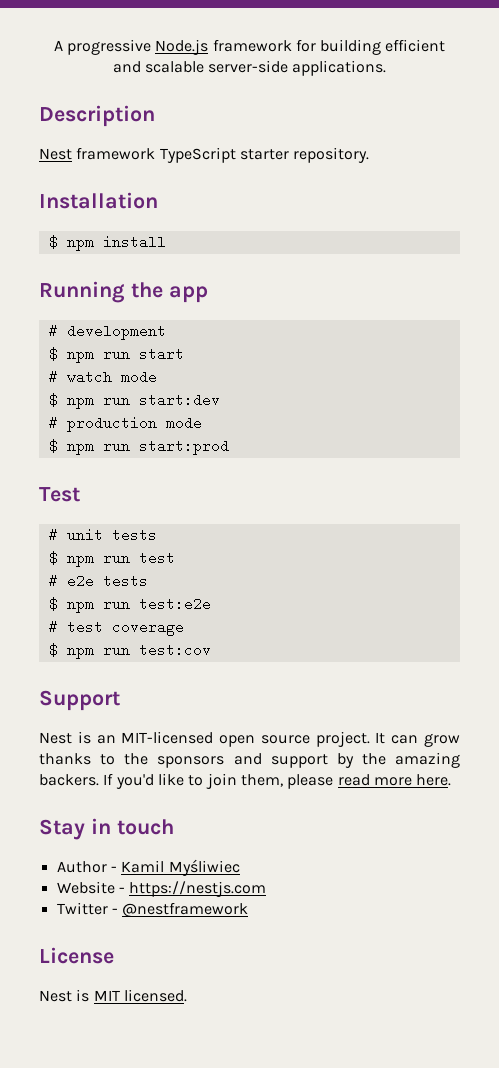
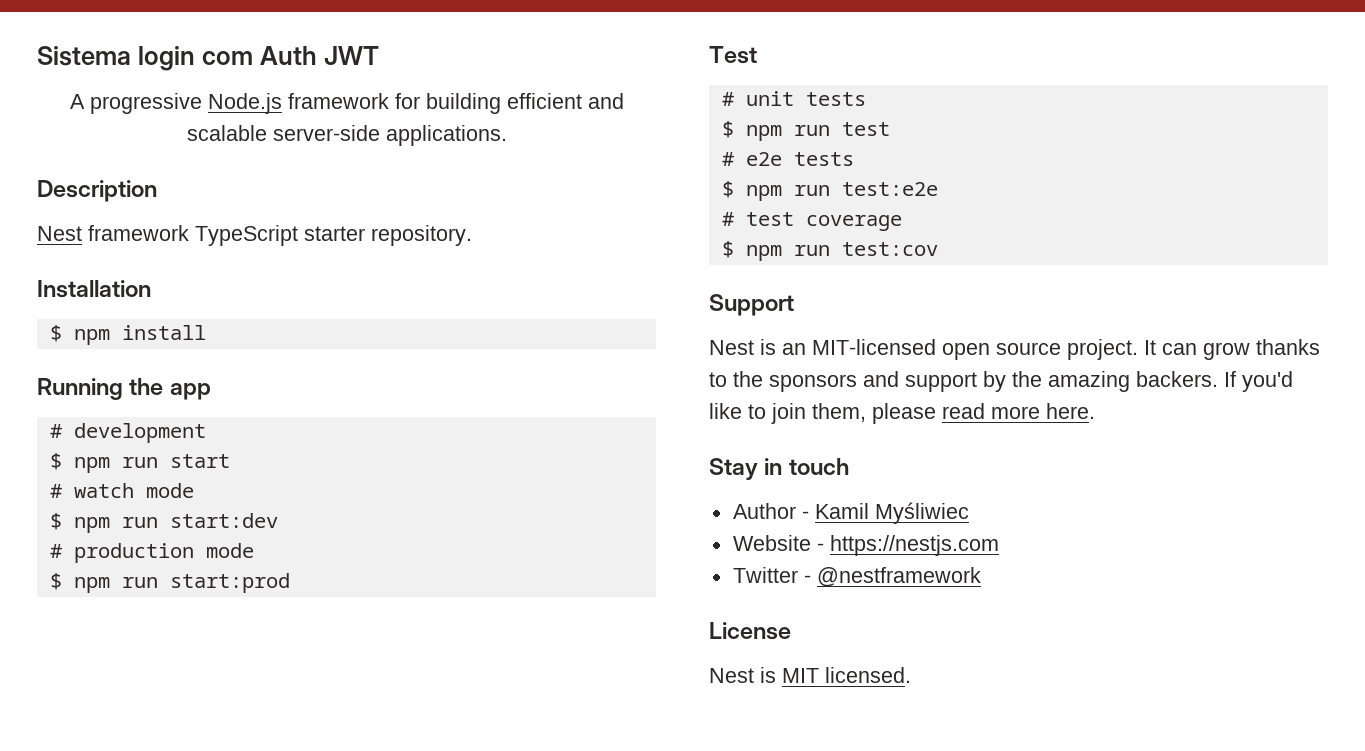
(53, 45) none -> [37,46,379,71] Sistema login com Auth JWT //

